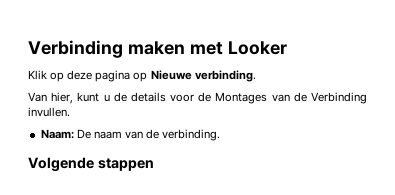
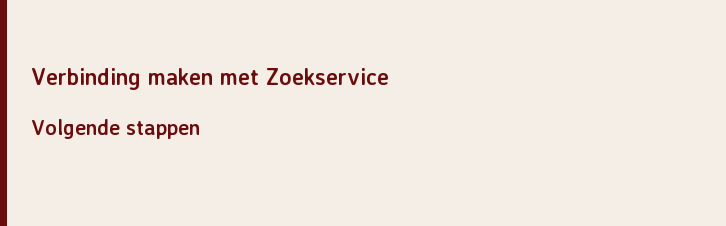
[227,41,287,55] [28,70,256,82] [28,92,367,104] [28,107,70,117] [40,129,221,141] Looker // Klik op deze pagina op Nieuwe verbinding. // Van hier, kunt u de details voor de Montages van de Verbinding invullen. // Naam: De naam van de verbinding. -> [265,68,389,85] Zoekservice

